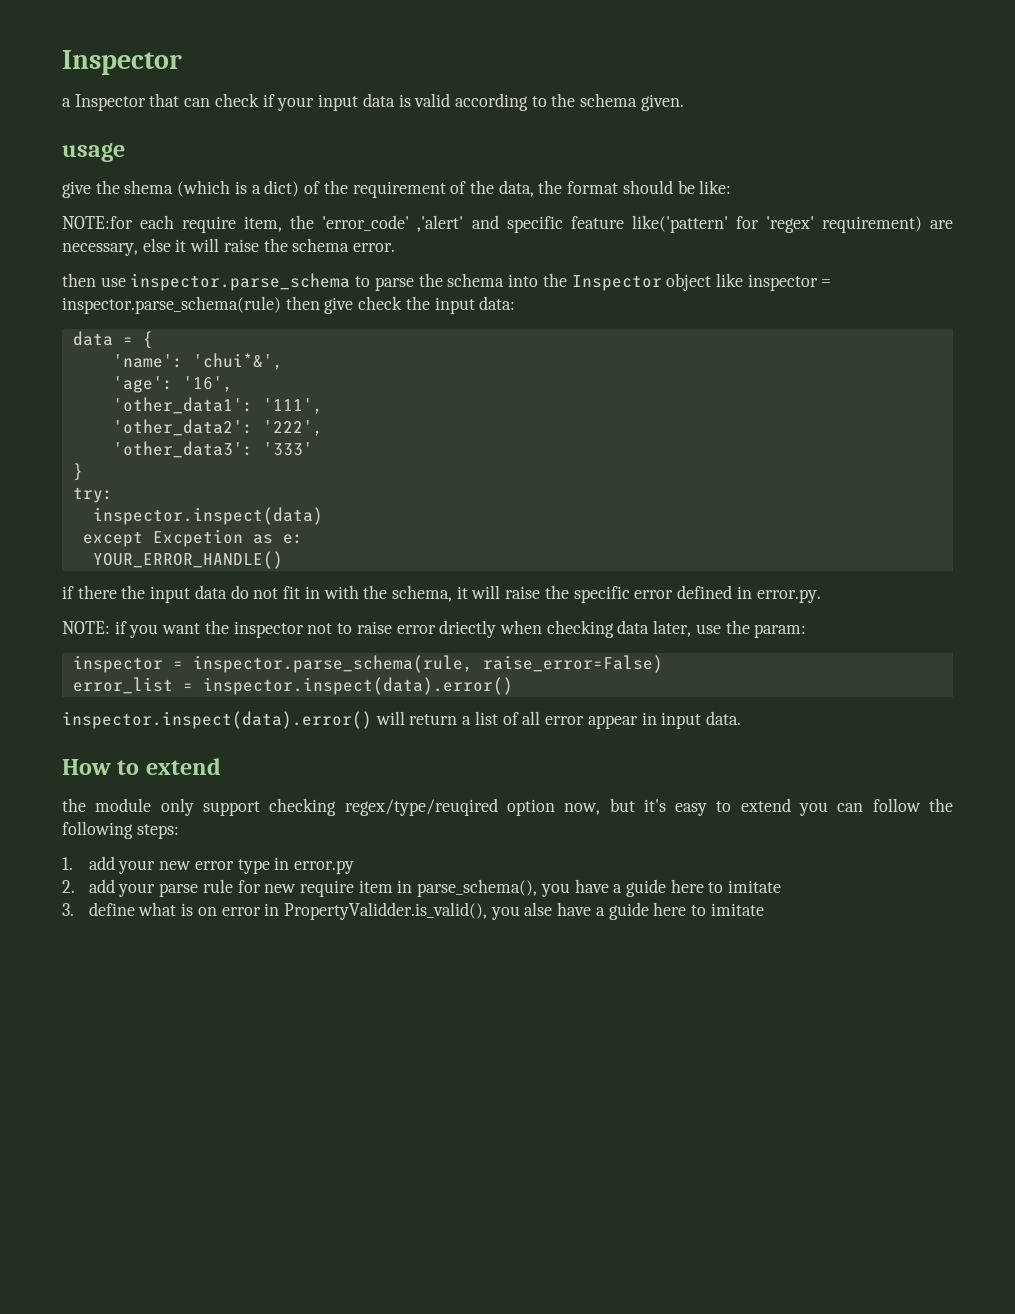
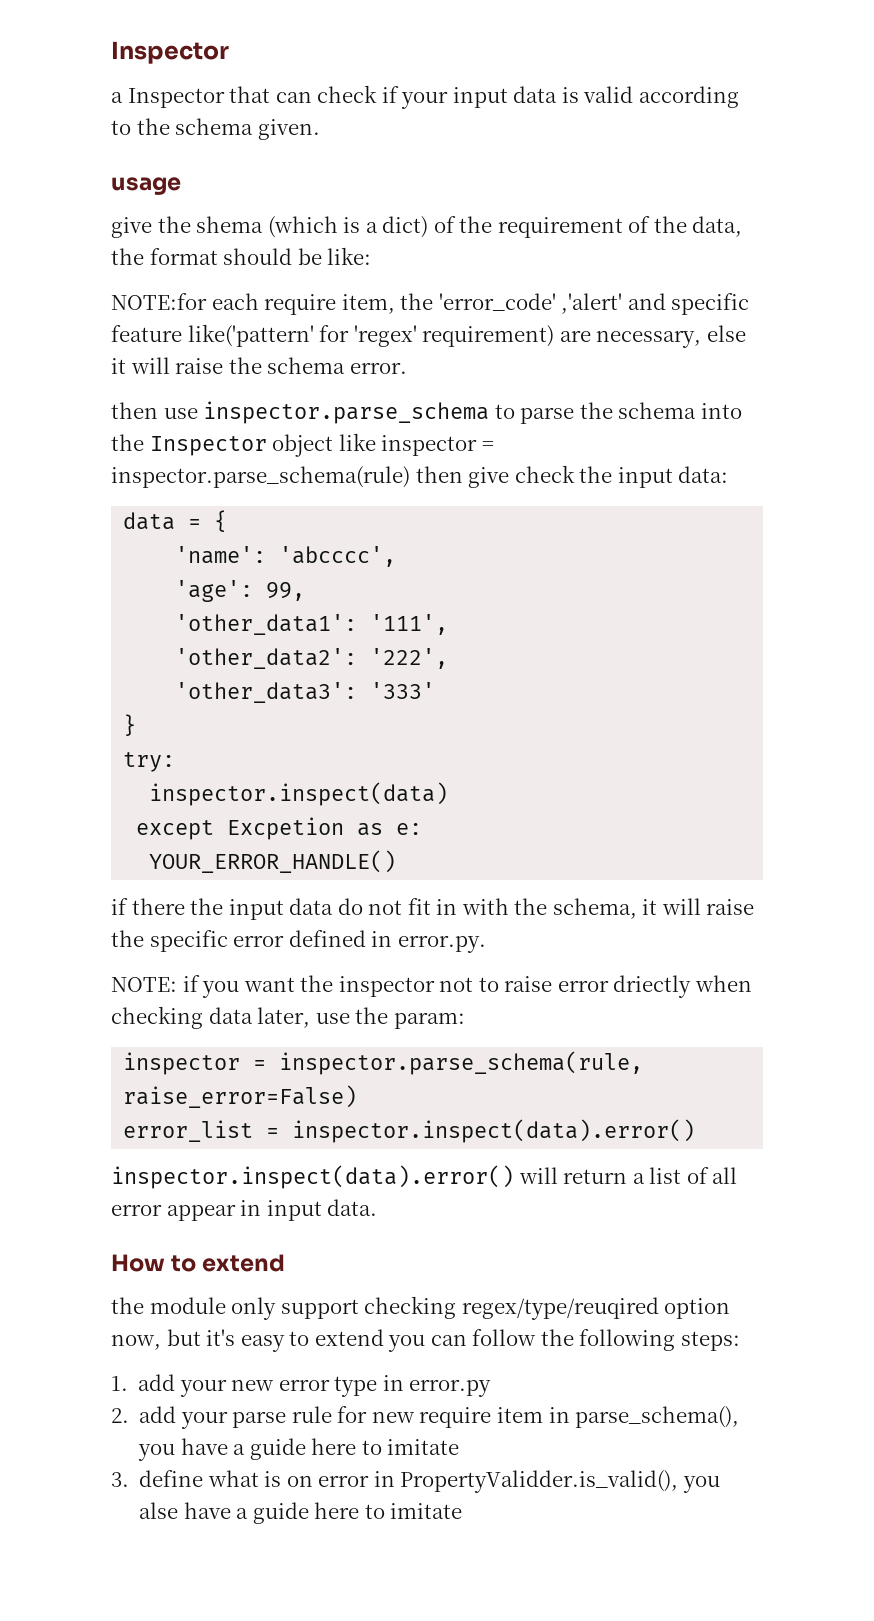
[192,353,283,370] 'chui*&', -> [279,546,397,567] 'abcccc',
[182,376,233,392] '16', -> [266,582,306,601] 99,

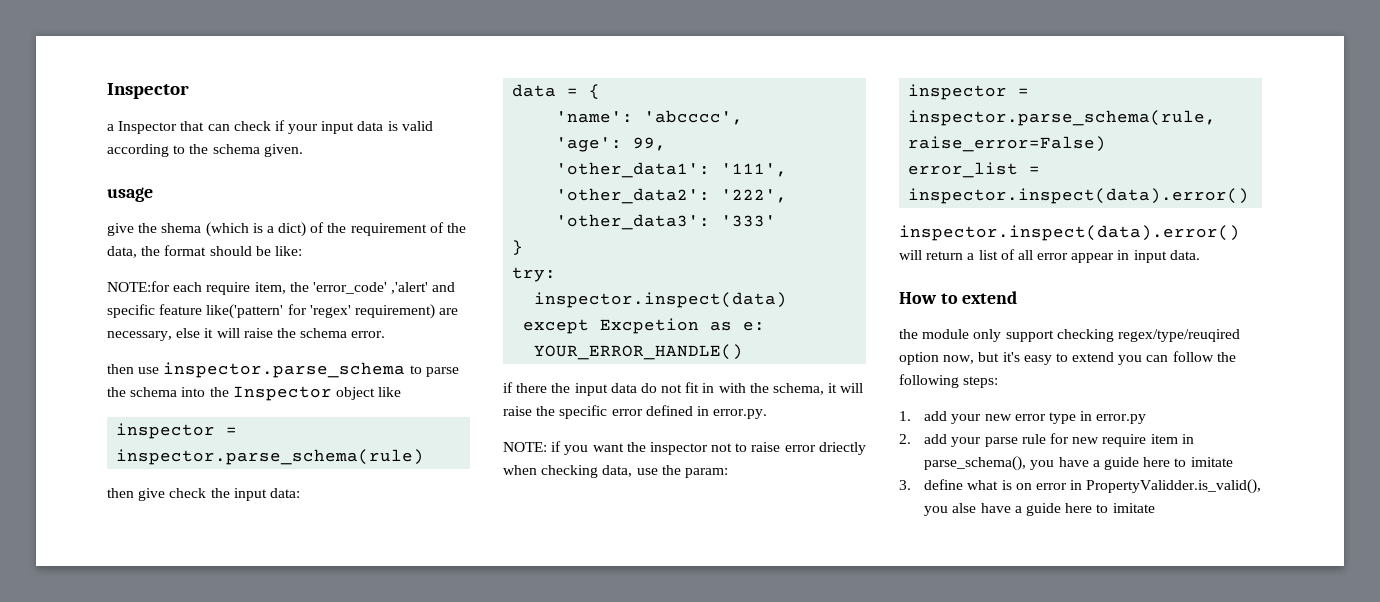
(376, 442) none -> (402, 392) //
(410, 477) none -> (425, 457) //
[208,1007,311,1028] data later, -> [602,465,633,477] data,

